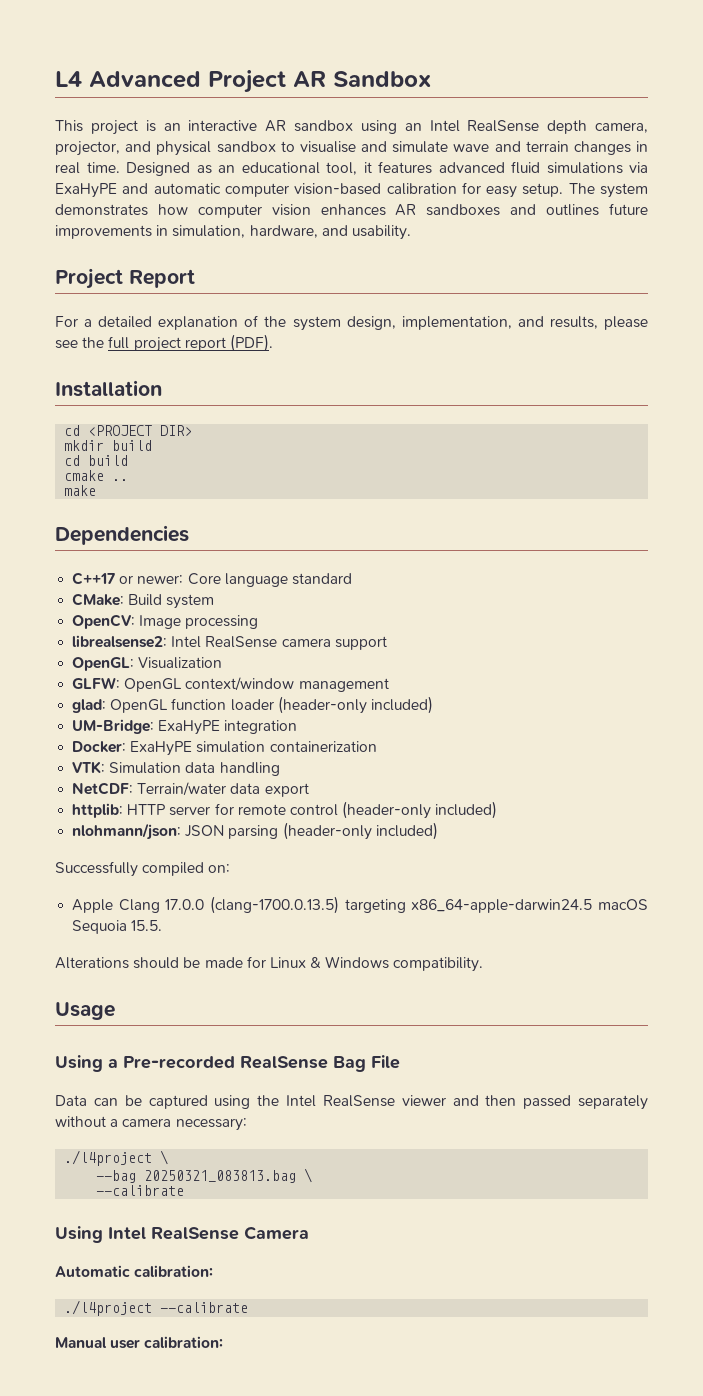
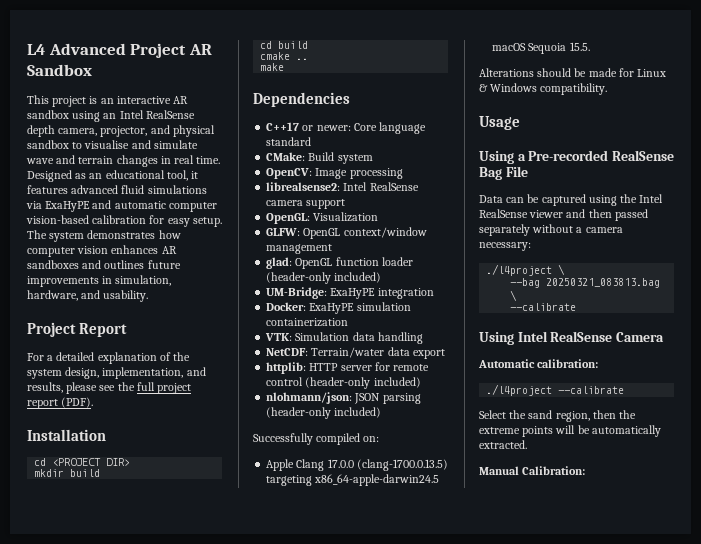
(249, 1307) none -> [479,410,637,422] [479,425,661,437] [479,440,527,449] // Select the sand region, then the extreme points will be automatically extracted.
[110,1336,224,1349] user calibration: -> [522,466,586,475] Calibration:

